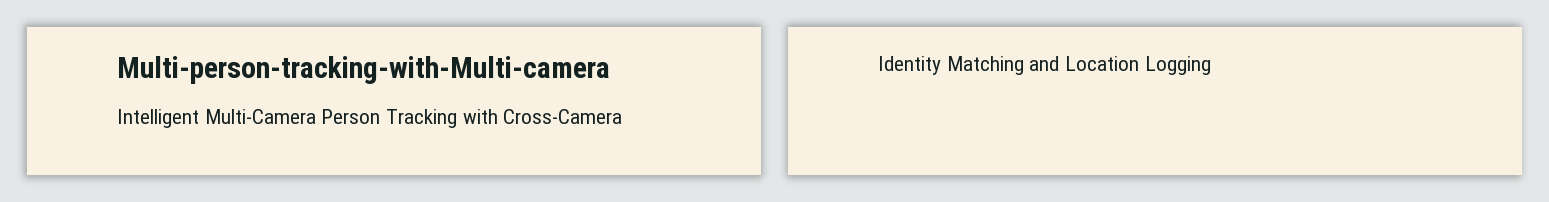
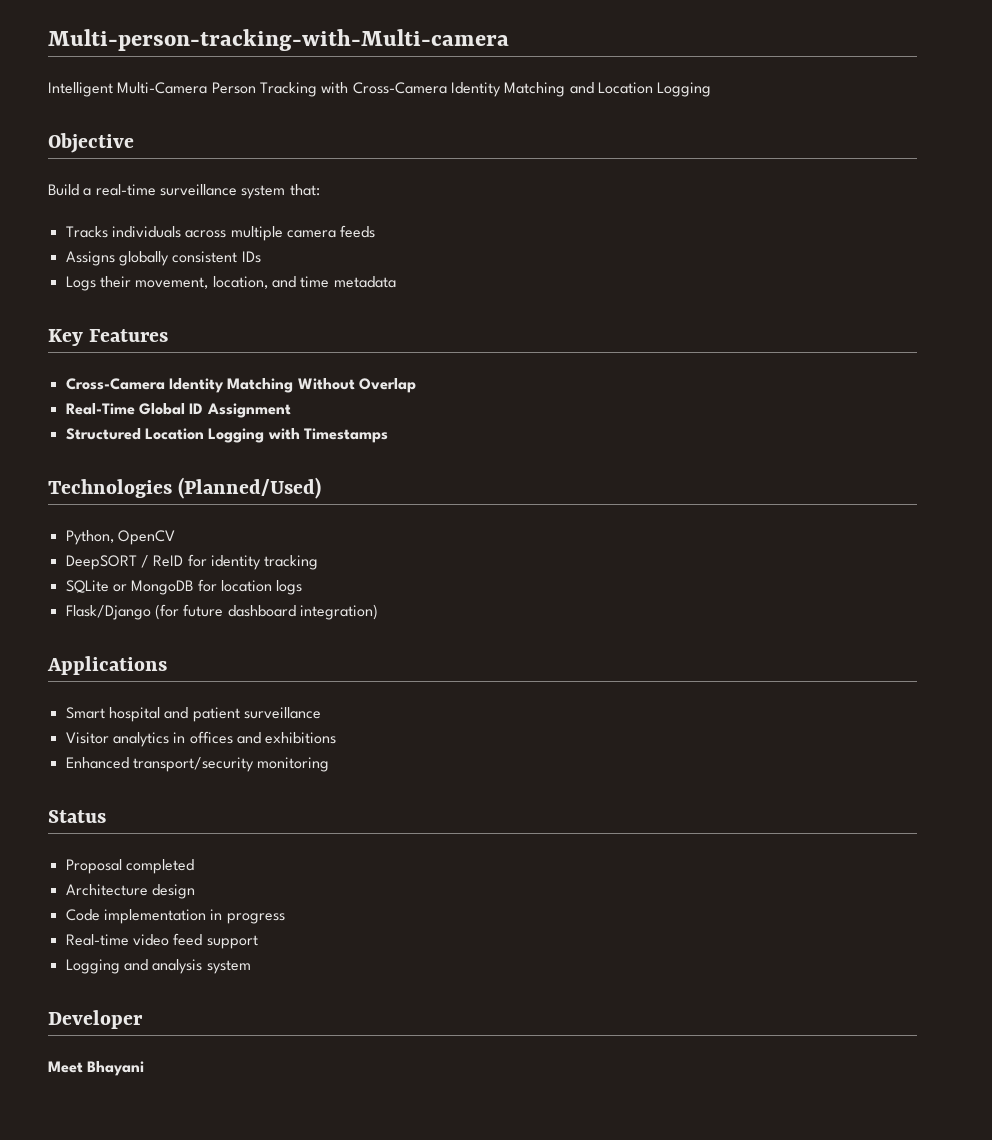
(1211, 65) none -> [48,133,134,153] [48,184,320,199] [65,225,376,241] [65,251,261,266] [65,276,396,291] [48,329,169,346] [65,378,416,393] [65,403,291,418] [65,428,388,443] [48,477,322,499] [65,530,175,545] [65,554,319,570] [65,579,303,595] [65,604,378,620] [47,656,167,675] [65,707,321,722] [65,731,337,747] [65,757,330,772] [48,810,106,823] [65,859,194,874] [65,884,195,899] [65,909,285,924] [65,933,258,949] [65,959,251,974] [48,1010,143,1029] [48,1061,145,1076] // Objective // Build a real-time surveillance system that: // Tracks individuals across multiple camera feeds // Assigns globally consistent IDs // Logs their movement, location, and time metadata // Key Features // Cross-Camera Identity Matching Without Overlap // Real-Time Global ID Assignment // Structured Location Logging with Timestamps // Technologies (Planned/Used) // Python, OpenCV // DeepSORT / ReID for identity tracking // SQLite or MongoDB for location logs // Flask/Django (for future dashboard integration) // Applications // Smart hospital and patient surveillance // Visitor analytics in offices and exhibitions // Enhanced transport/security monitoring // Status // Proposal completed // Architecture design // Code implementation in progress // Real-time video feed support // Logging and analysis system // Developer // Meet Bhayani

